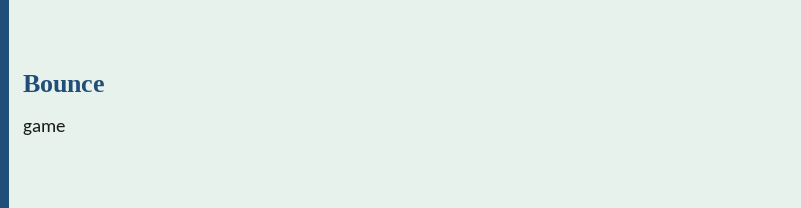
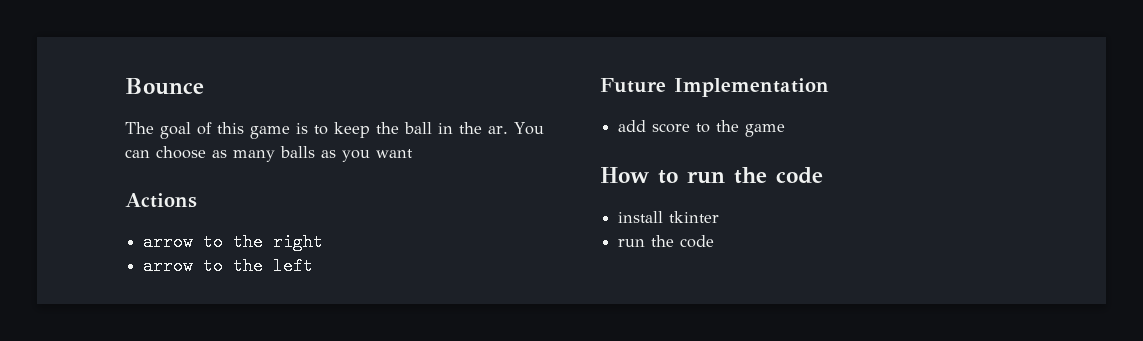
[23,123,65,135] game -> [125,122,544,139] [125,146,413,162] [125,193,197,208] [143,233,324,251] [143,257,314,275] [600,78,829,97] [618,120,786,137] [600,167,823,184] [618,211,720,223] [618,235,715,248] The goal of this game is to keep the ball in the ar. You can choose as many balls as you want // Actions // arrow to the right // arrow to the left // Future Implementation // add score to the game // How to run the code // install tkinter // run the code

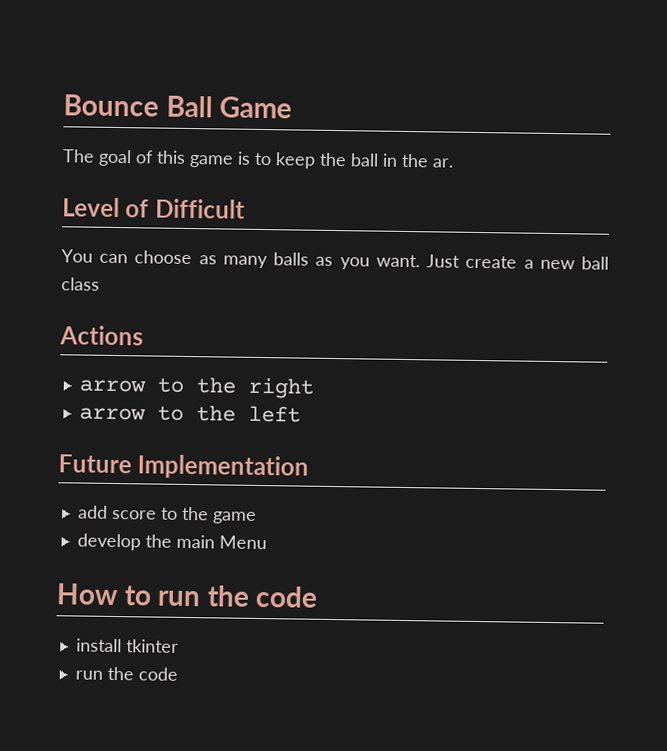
(204, 86) none -> [165,95,293,119] Ball Game
(508, 130) none -> [62,197,245,219] // Level of Difficult //
[376,149,413,158] want -> [375,254,609,270] [61,277,100,291] want. Just create a new ball class
(786, 130) none -> [76,533,267,551] // develop the main Menu

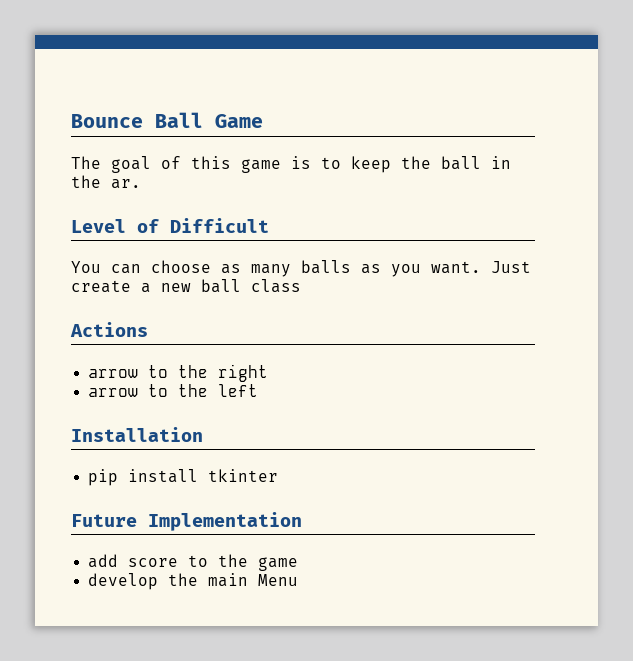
(301, 414) none -> [71,427,203,442] [88,469,279,486] // Installation // pip install tkinter
[56,583,319,608] [75,638,179,653] [74,666,178,681] // How to run the code // install tkinter // run the code -> (299, 580) none

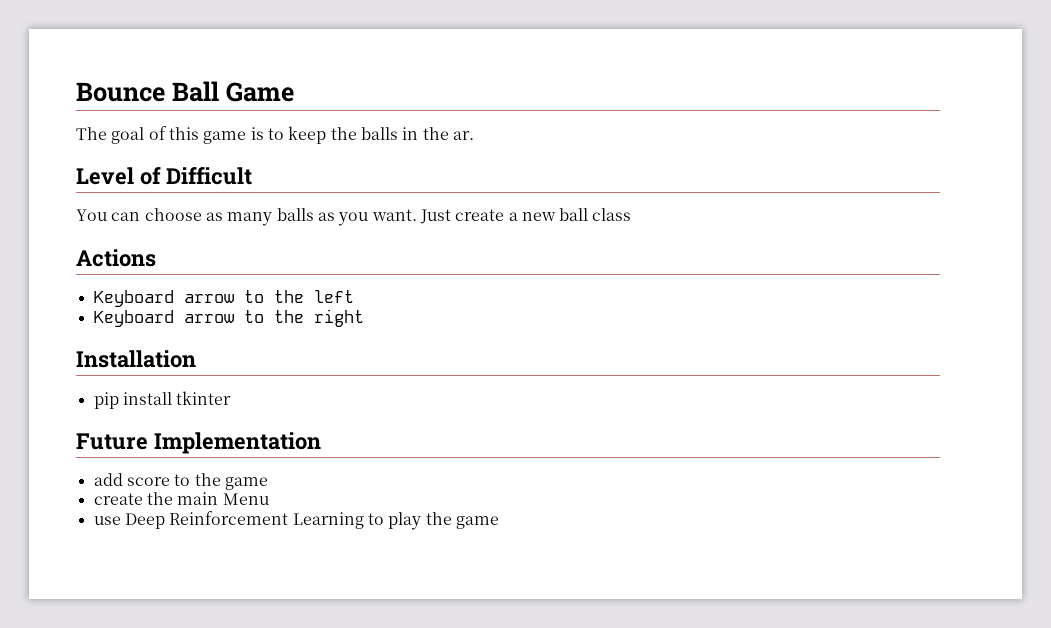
[441,156,481,170] ball -> [360,127,398,140] balls
(148, 329) none -> [93,290,354,307] [93,310,174,327] Keyboard arrow to the left // Keyboard
[88,384,259,397] // arrow to the left -> (364, 318) none
[88,573,159,590] develop -> [93,493,143,505] create
(299, 580) none -> [93,511,499,530] // use Deep Reinforcement Learning to play the game

